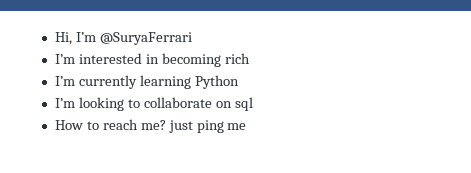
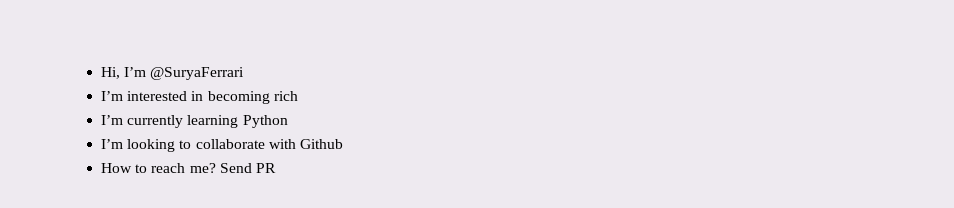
[215,97,253,111] on sql -> [268,139,343,149] with Github
[168,120,247,133] just ping me -> [219,163,276,173] Send PR

